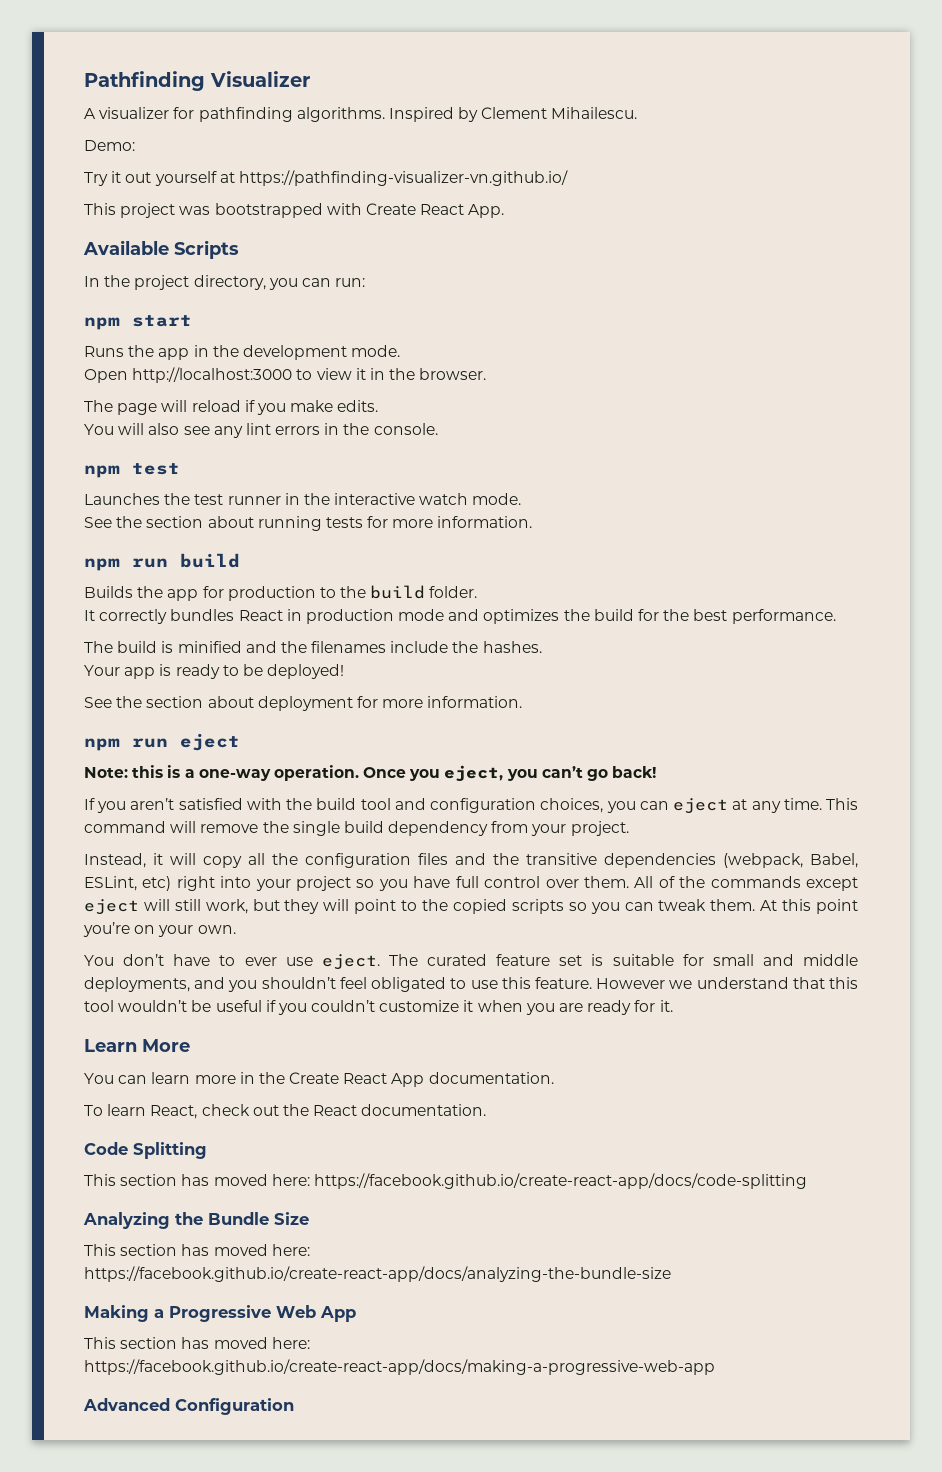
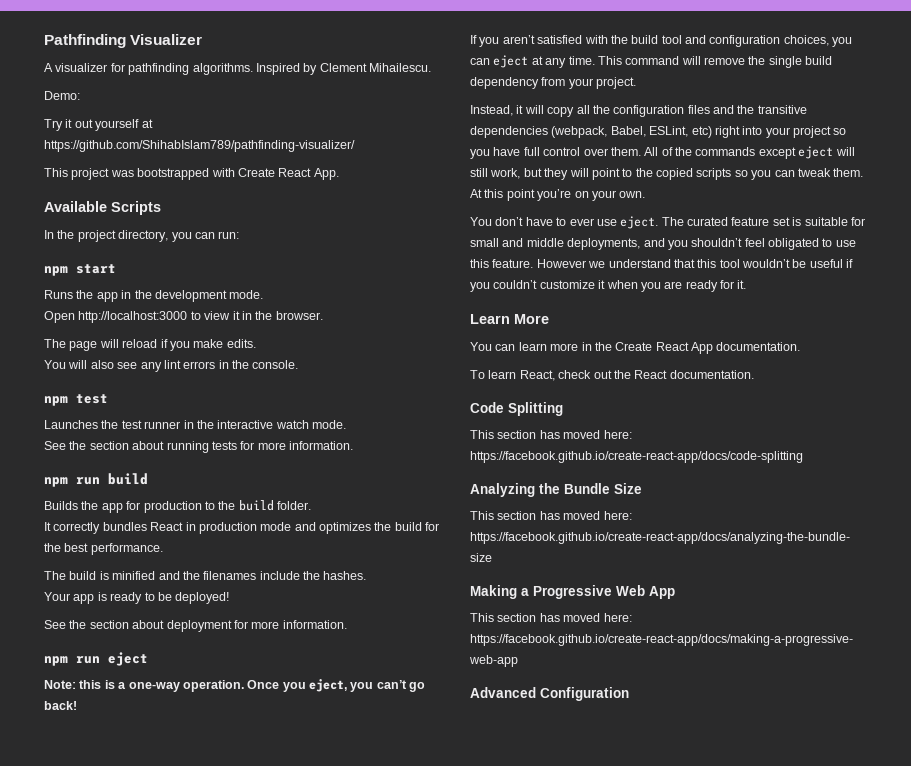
[238,170,568,186] https://pathfinding-visualizer-vn.github.io/ -> [44,140,355,152] https://github.com/ShihabIslam789/pathfinding-visualizer/

